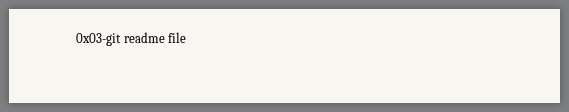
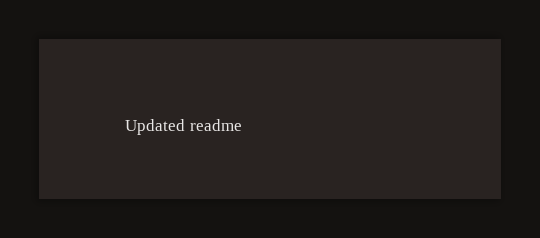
[76,32,187,46] 0x03-git readme file -> [125,119,242,135] Updated readme

